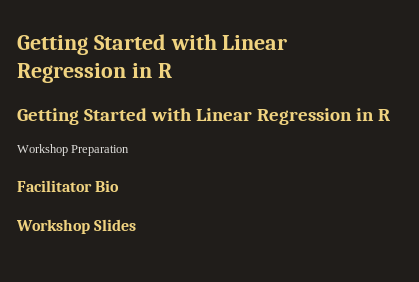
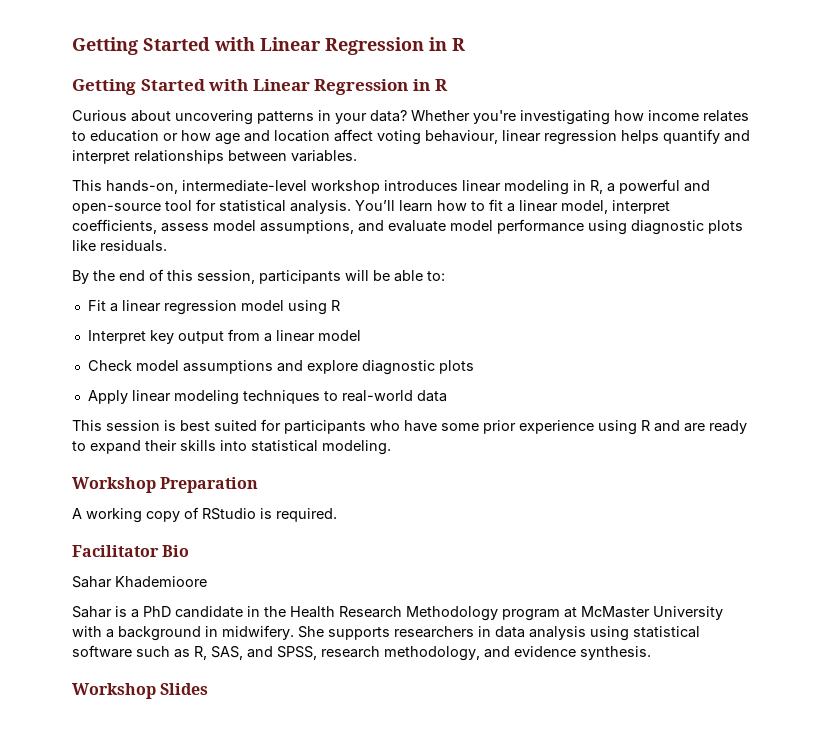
[17,144,130,156] [17,180,120,192] Workshop Preparation // Facilitator Bio -> [72,110,749,125] [72,129,750,145] [72,150,357,164] [72,179,710,195] [72,199,670,214] [72,219,743,235] [72,240,167,252] [72,269,445,284] [87,300,340,315] [87,329,361,344] [87,360,474,375] [87,390,447,405] [72,419,747,435] [72,440,391,455] [72,477,259,493] [72,507,337,523] [72,545,190,557] [72,576,207,588] [72,606,723,621] [72,625,700,641] [72,645,651,661] Curious about uncovering patterns in your data? Whether you're investigating how income relates to education or how age and location affect voting behaviour, linear regression helps quantify and interpret relationships between variables. // This hands-on, intermediate-level workshop introduces linear modeling in R, a powerful and open-source tool for statistical analysis. You’ll learn how to fit a linear model, interpret coefficients, assess model assumptions, and evaluate model performance using diagnostic plots like residuals. // By the end of this session, participants will be able to: // Fit a linear regression model using R // Interpret key output from a linear model // Check model assumptions and explore diagnostic plots // Apply linear modeling techniques to real-world data // This session is best suited for participants who have some prior experience using R and are ready to expand their skills into statistical modeling. // Workshop Preparation // A working copy of RStudio is required. // Facilitator Bio // Sahar Khademioore // Sahar is a PhD candidate in the Health Research Methodology program at McMaster University with a background in midwifery. She supports researchers in data analysis using statistical software such as R, SAS, and SPSS, research methodology, and evidence synthesis.

